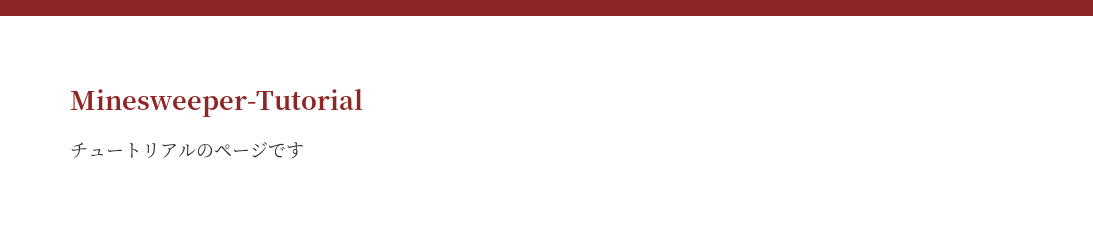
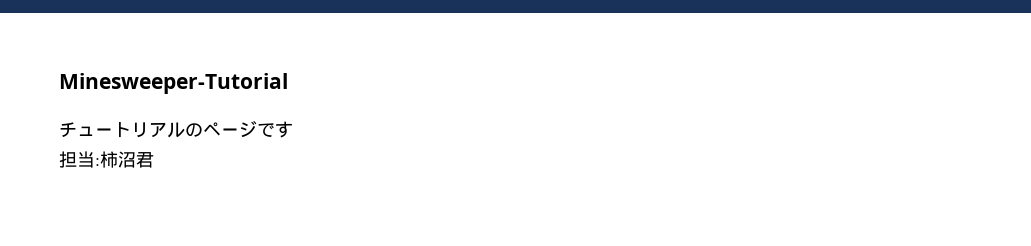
(304, 150) none -> [59,151,154,168] // 担当:柿沼君

